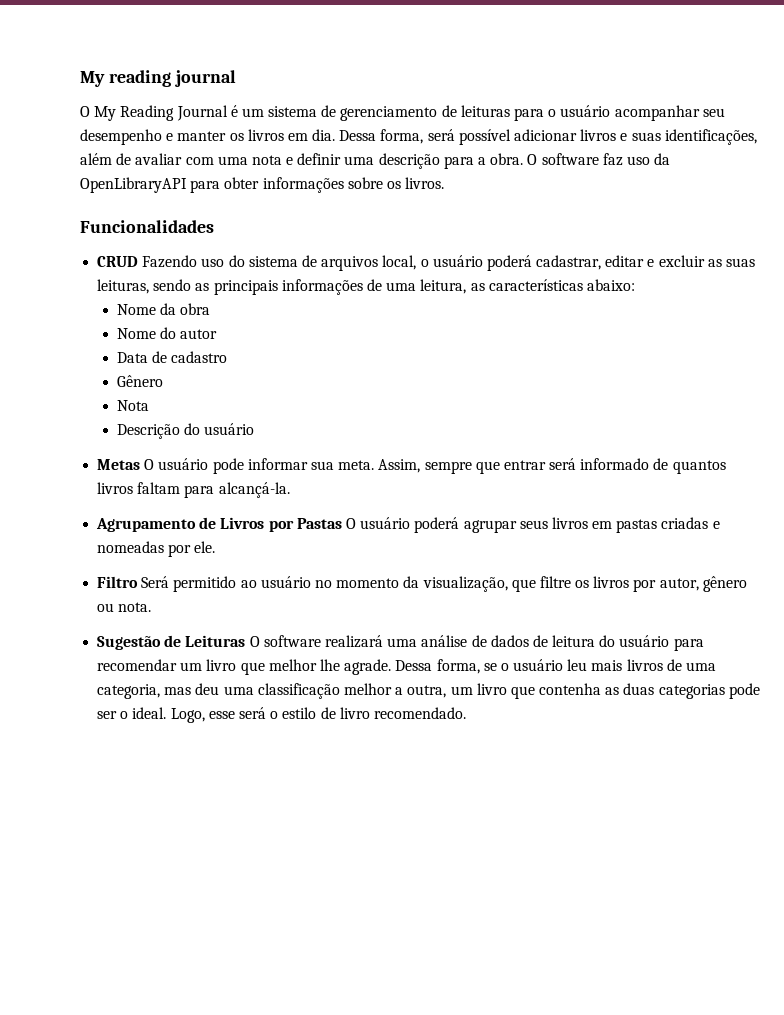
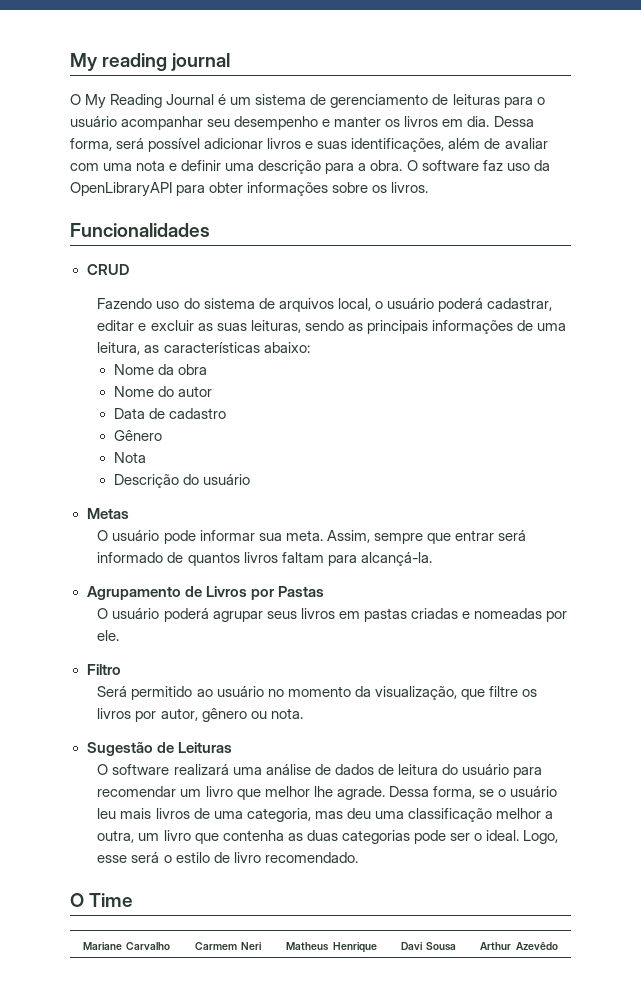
(139, 261) none -> (129, 269) //
(141, 464) none -> (129, 513) //
(342, 523) none -> (324, 591) //
(139, 582) none -> (121, 669) //
(246, 641) none -> (232, 747) //
(466, 713) none -> [70,893,134,907] [82,942,171,950] [194,942,262,950] [286,942,377,953] [400,942,457,950] [480,942,558,950] // O Time // Mariane Carvalho | Carmem Neri | Matheus Henrique | Davi Sousa | Arthur Azevêdo

